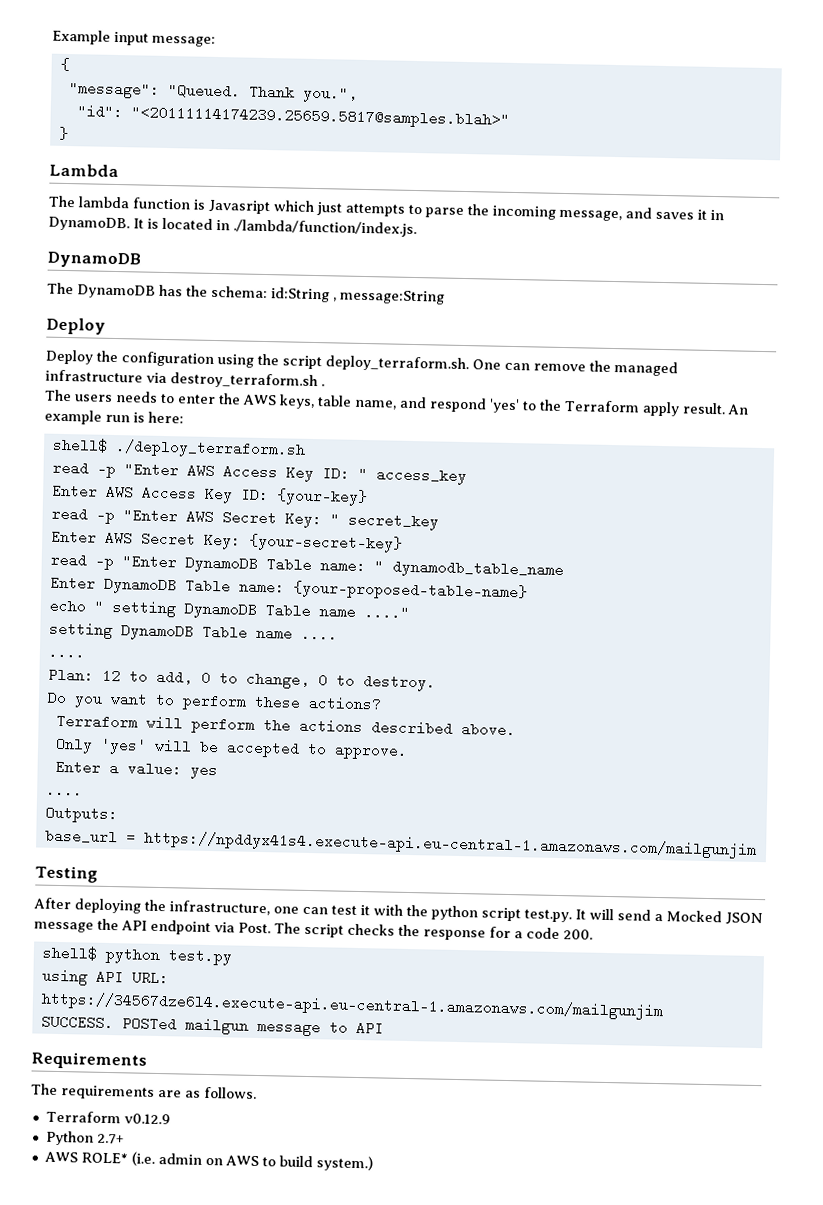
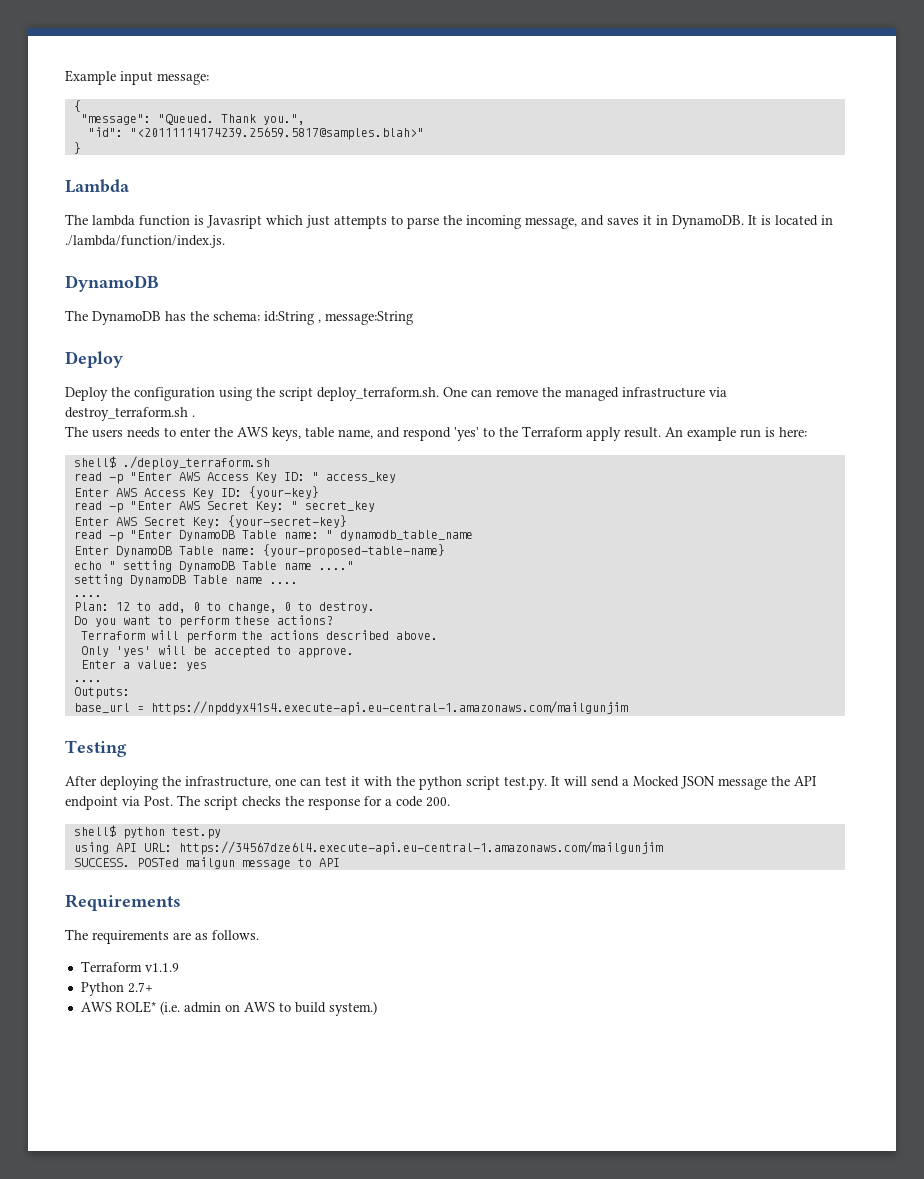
[123,1113,171,1125] v0.12.9 -> [144,963,179,972] v1.1.9

